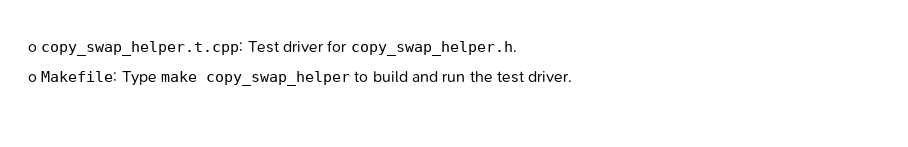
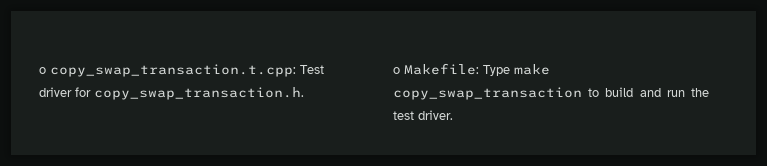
[28,41,244,56] o copy_swap_helper.t.cpp: -> [39,64,296,77] o copy_swap_transaction.t.cpp:
[350,41,517,56] copy_swap_helper.h. -> [94,87,304,100] copy_swap_transaction.h.
[205,71,350,86] copy_swap_helper -> [393,87,582,100] copy_swap_transaction

